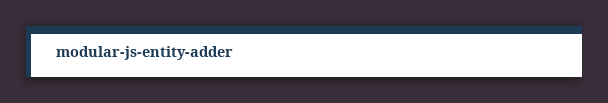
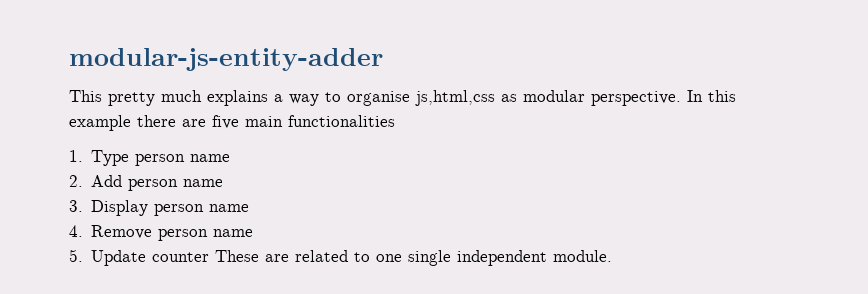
(233, 53) none -> [69,90,736,106] [69,115,395,131] [69,150,231,166] [69,175,224,191] [69,200,250,216] [69,225,254,241] [69,249,613,266] // This pretty much explains a way to organise js,html,css as modular perspective. In this example there are five main functionalities // 1. Type person name // 2. Add person name // 3. Display person name // 4. Remove person name // 5. Update counter These are related to one single independent module.

